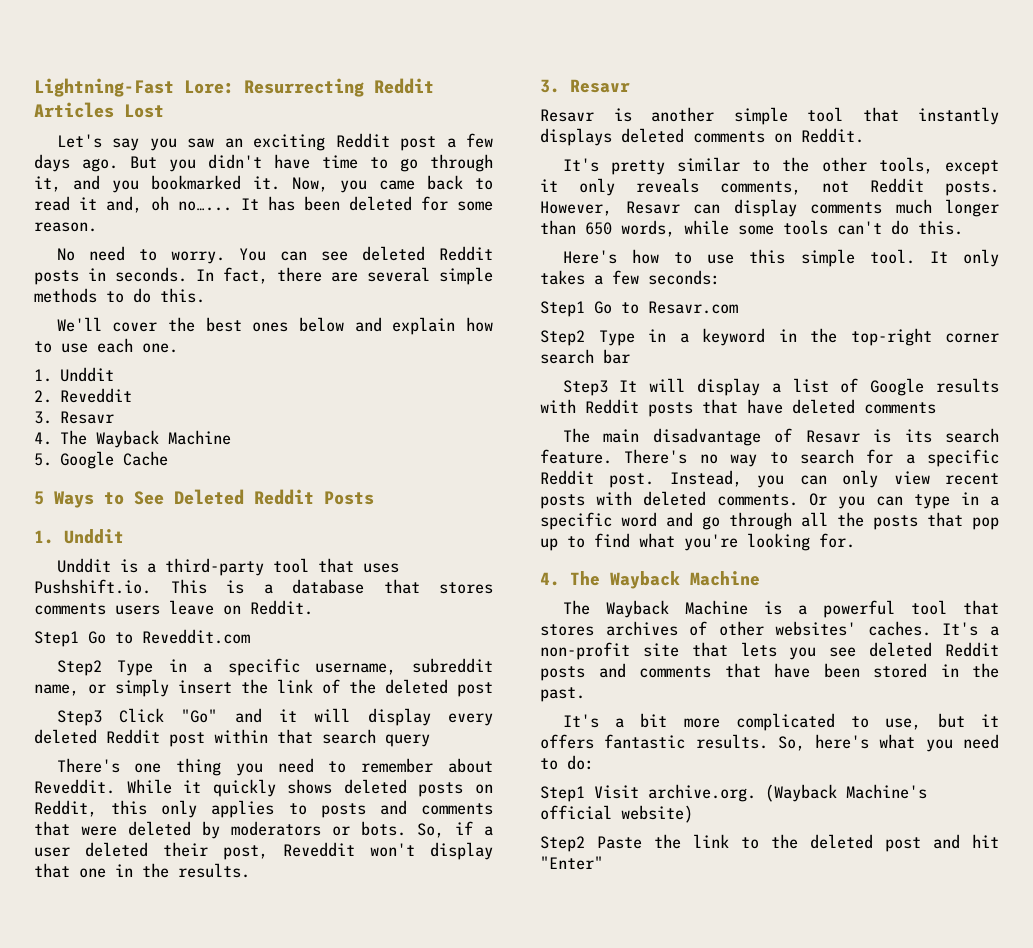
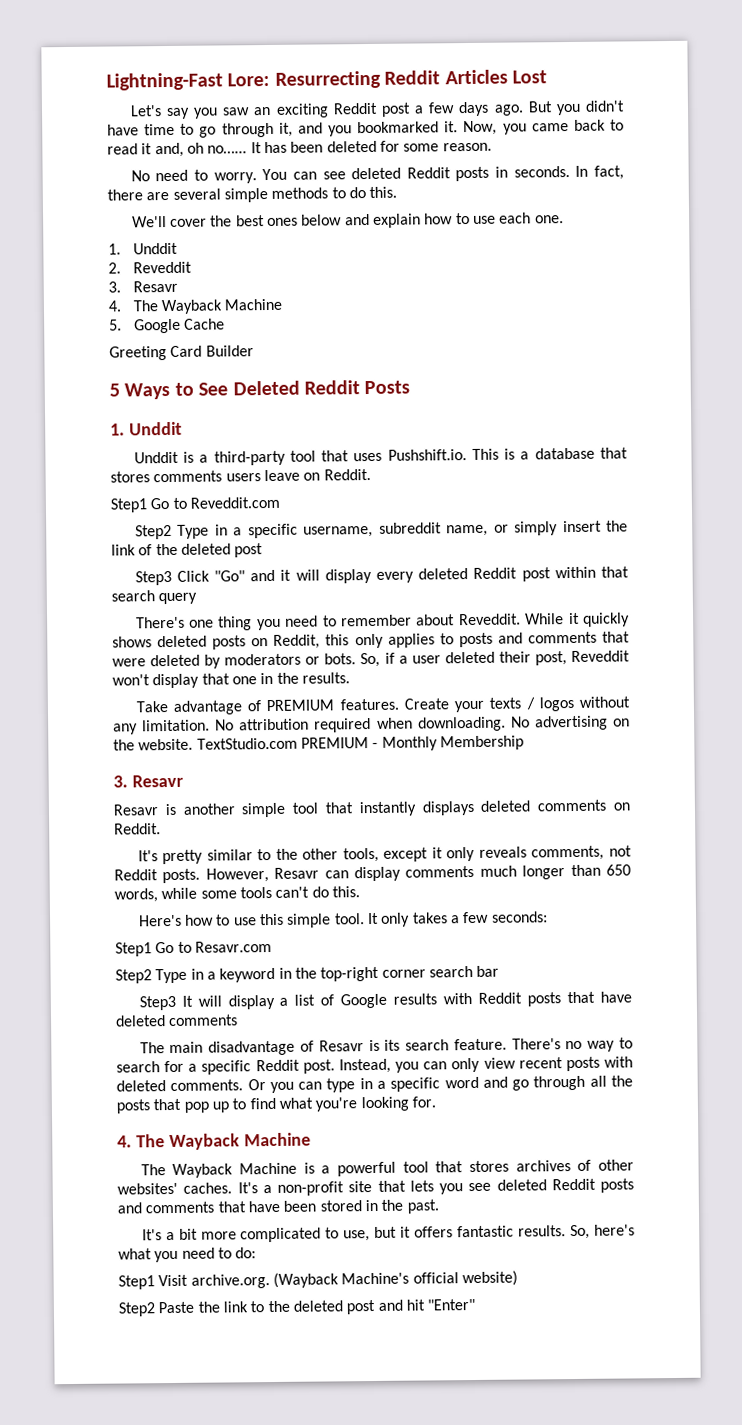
(169, 458) none -> [109,345,254,361] // Greeting Card Builder
(250, 870) none -> [135,696,631,715] [113,715,630,735] [113,735,524,751] // Take advantage of PREMIUM features. Create your texts / logos without any limitation. No attribution required when downloading. No advertising on the website. TextStudio.com PREMIUM - Monthly Membership

